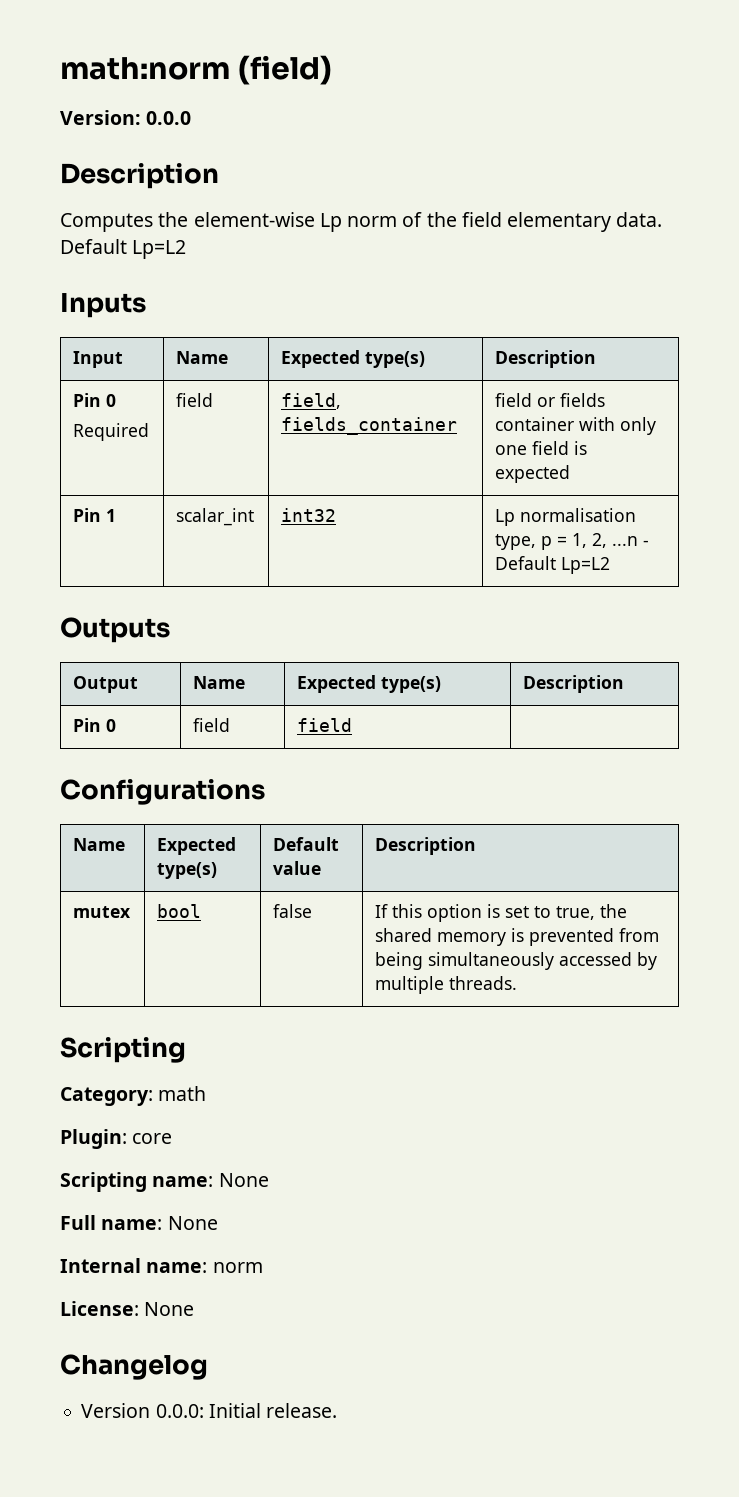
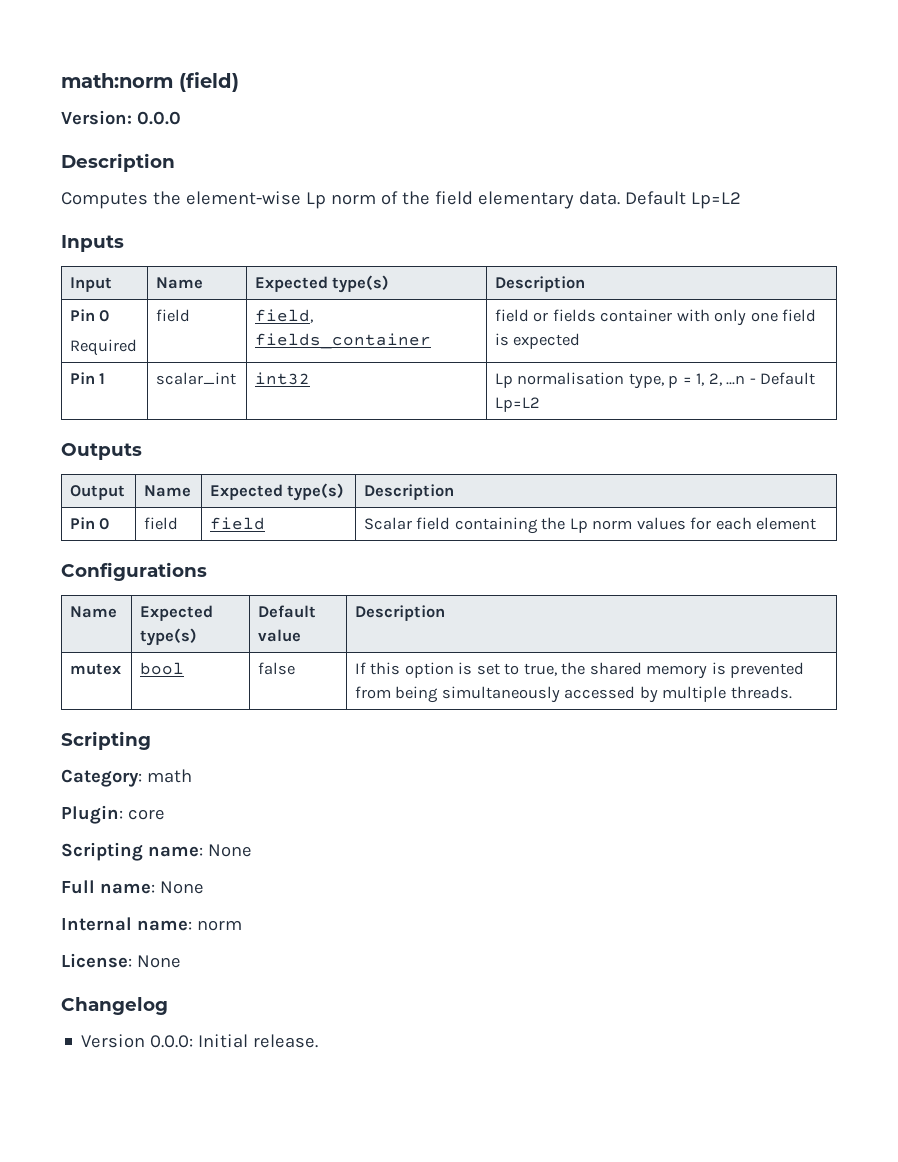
(353, 725) none -> [364,517,817,534] Scalar field containing the Lp norm values for each element

